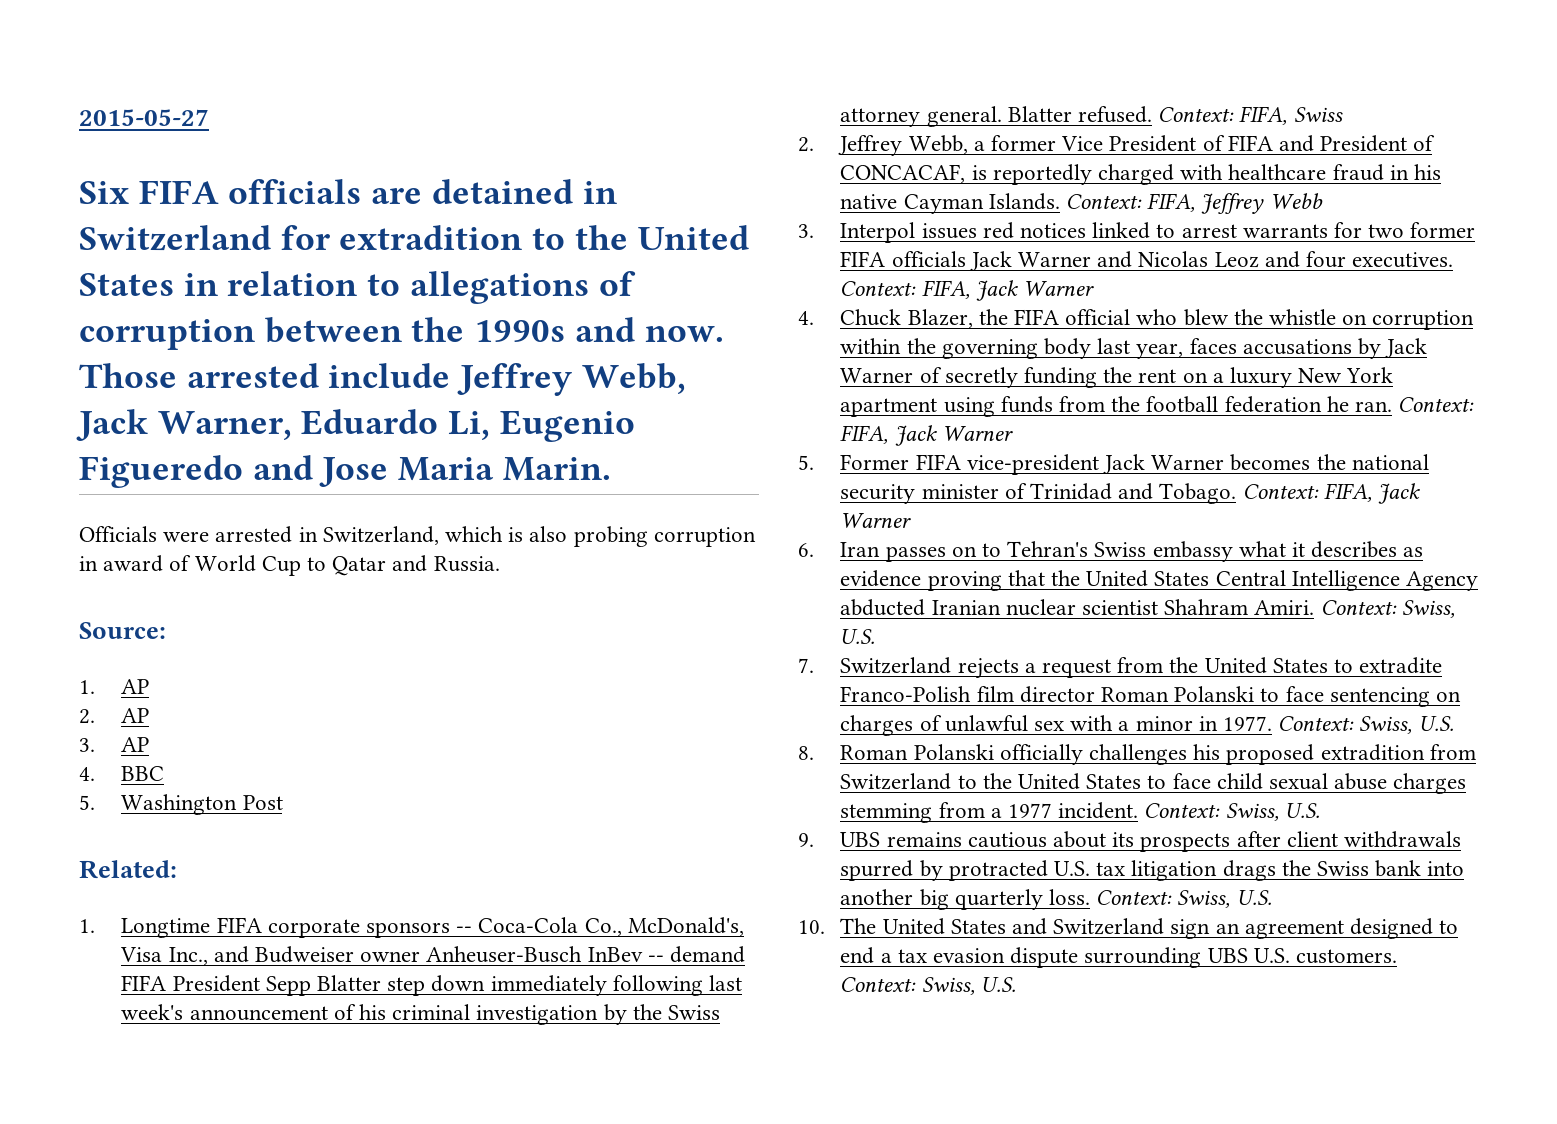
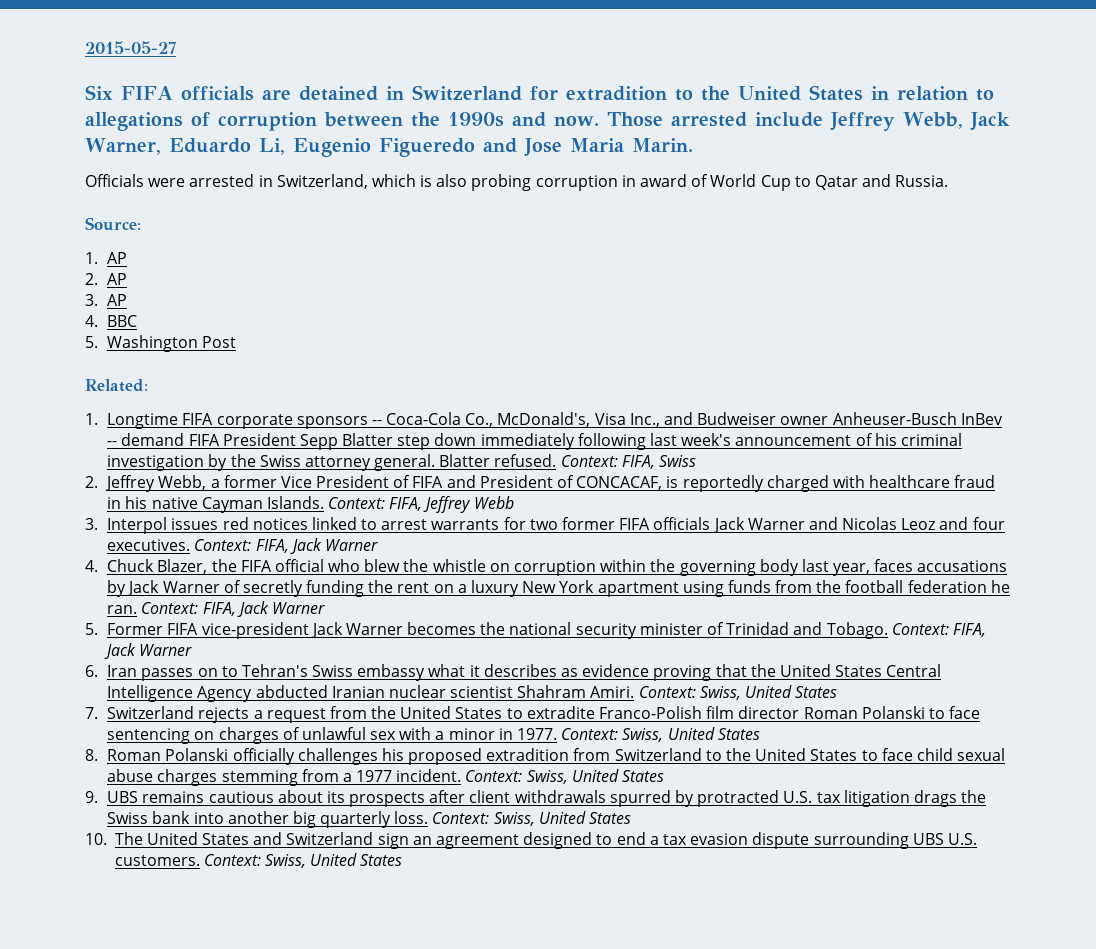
[840,629,876,644] U.S. -> [744,685,838,698] United States
[1418,716,1454,731] U.S. -> [667,727,760,740] United States
[1284,803,1320,818] U.S. -> [571,769,664,782] United States
[1236,890,1272,905] U.S. -> [538,811,631,824] United States
[980,977,1016,992] U.S. -> [310,853,403,866] United States

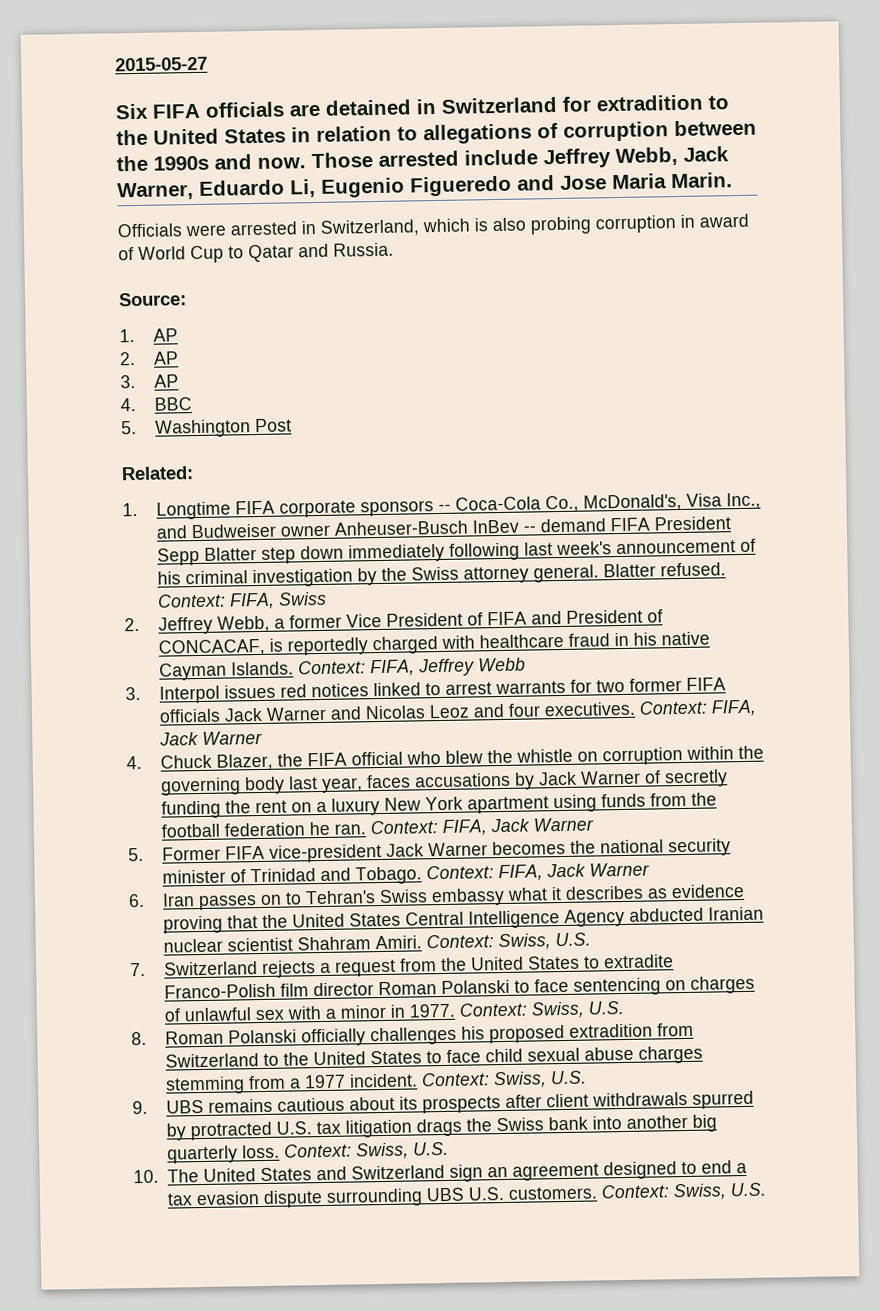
[744,685,838,698] United States -> [554,932,591,947] U.S.
[667,727,760,740] United States -> [587,1001,624,1015] U.S.
[571,769,664,782] United States -> [549,1070,587,1085] U.S.
[538,811,631,824] United States -> [412,1141,449,1156] U.S.
[310,853,403,866] United States -> [729,1182,767,1197] U.S.

